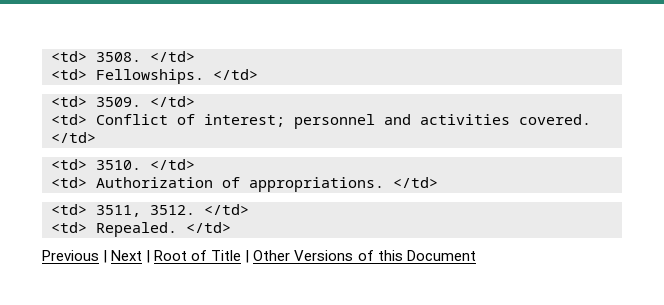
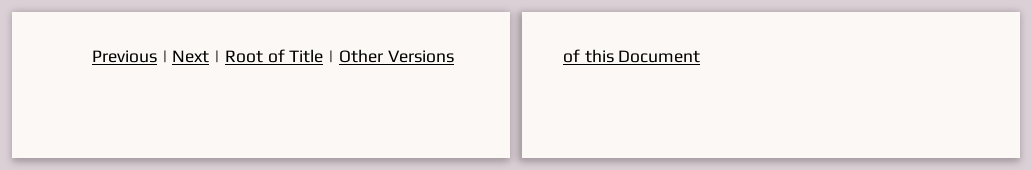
[51,51,195,62] [51,69,258,84] [51,96,195,107] [51,114,591,129] [51,132,96,143] [51,159,195,170] [51,177,438,192] [51,204,249,217] [51,222,231,237] <td> 3508. </td> // <td> Fellowships. </td> // <td> 3509. </td> // <td> Conflict of interest; personnel and activities covered. </td> // <td> 3510. </td> // <td> Authorization of appropriations. </td> // <td> 3511, 3512. </td> // <td> Repealed. </td> // -> (92, 56) none

